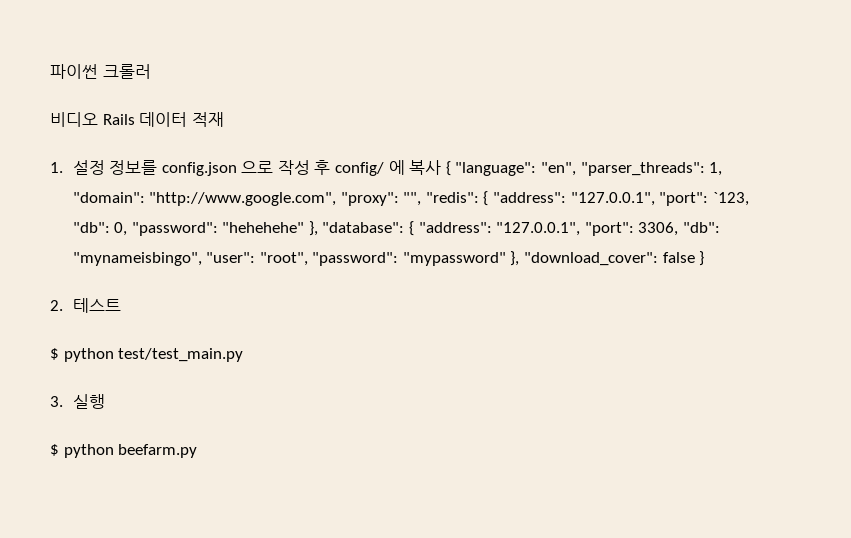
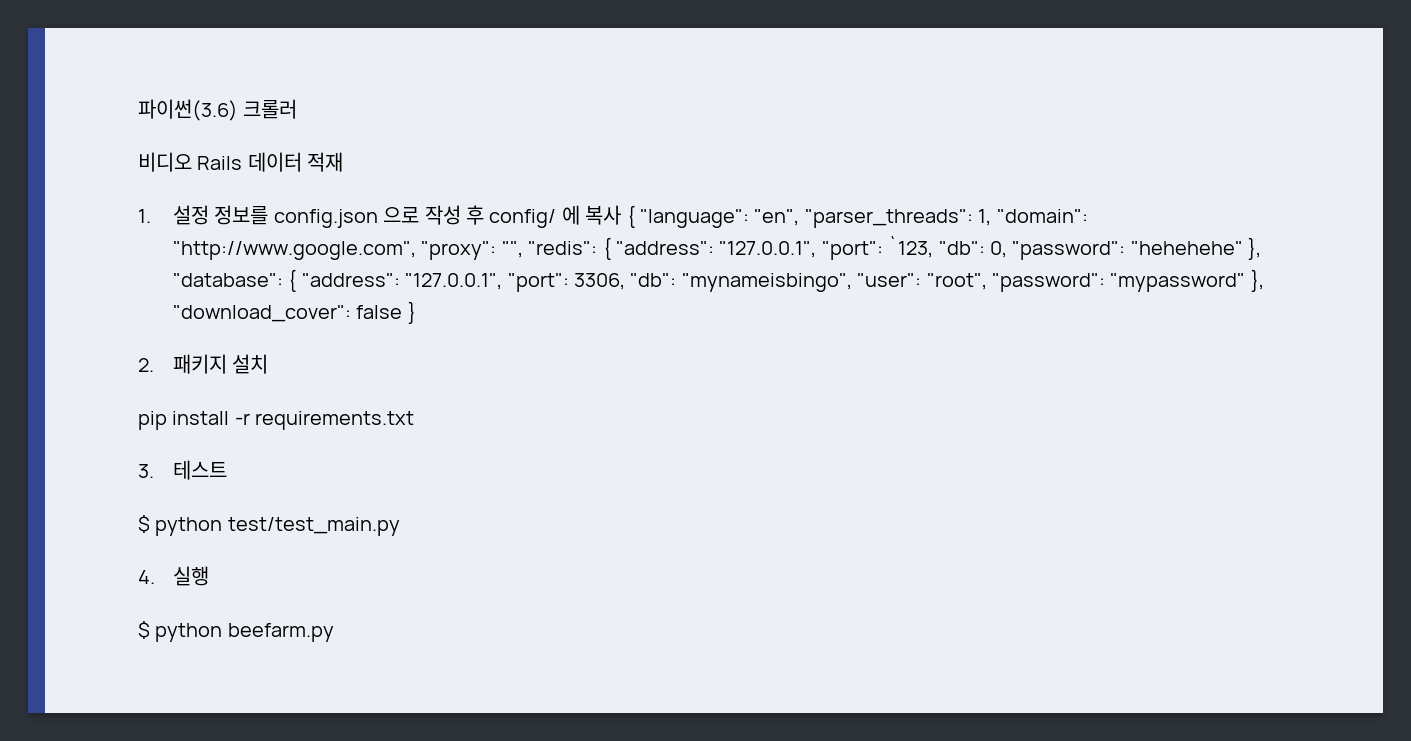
[50,64,98,79] 파이썬 -> [138,99,238,121] 파이썬(3.6)
(63, 305) none -> [172,354,269,374] [138,411,415,430] [138,464,154,478] 패키지 설치 // pip install -r requirements.txt // 3.
[50,396,63,407] 3. -> [138,570,155,584] 4.

